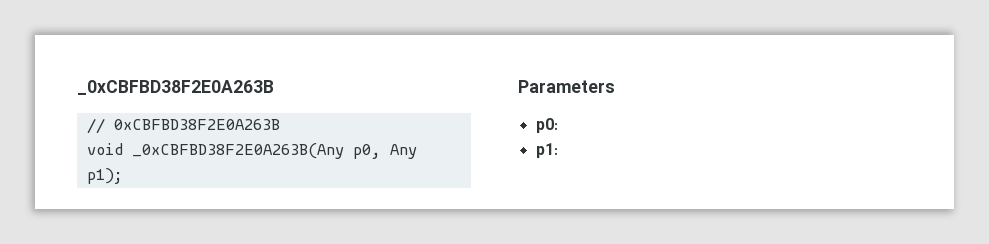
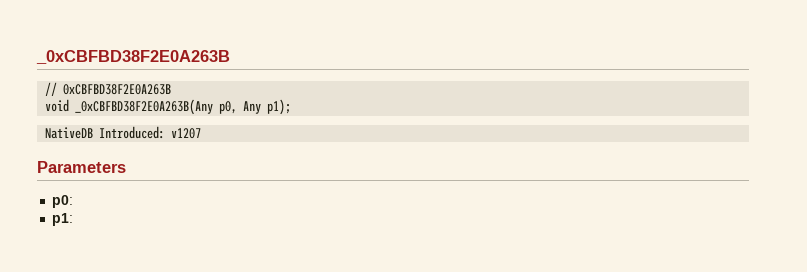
(123, 176) none -> [45,126,202,139] // NativeDB Introduced: v1207

